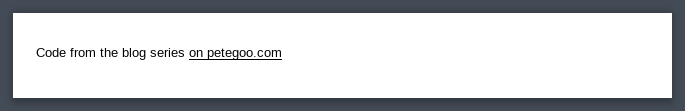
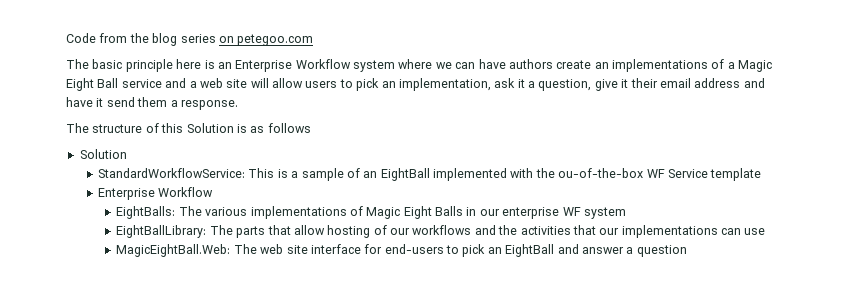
(282, 54) none -> [66,59,773,72] [66,78,765,91] [66,97,238,110] [66,123,311,133] [79,149,127,159] [98,168,762,181] [98,187,214,200] [116,206,626,219] [116,225,766,238] [116,244,687,257] // The basic principle here is an Enterprise Workflow system where we can have authors create an implementations of a Magic Eight Ball service and a web site will allow users to pick an implementation, ask it a question, give it their email address and have it send them a response. // The structure of this Solution is as follows // Solution // StandardWorkflowService: This is a sample of an EightBall implemented with the ou-of-the-box WF Service template // Enterprise Workflow // EightBalls: The various implementations of Magic Eight Balls in our enterprise WF system // EightBallLibrary: The parts that allow hosting of our workflows and the activities that our implementations can use // MagicEightBall.Web: The web site interface for end-users to pick an EightBall and answer a question

